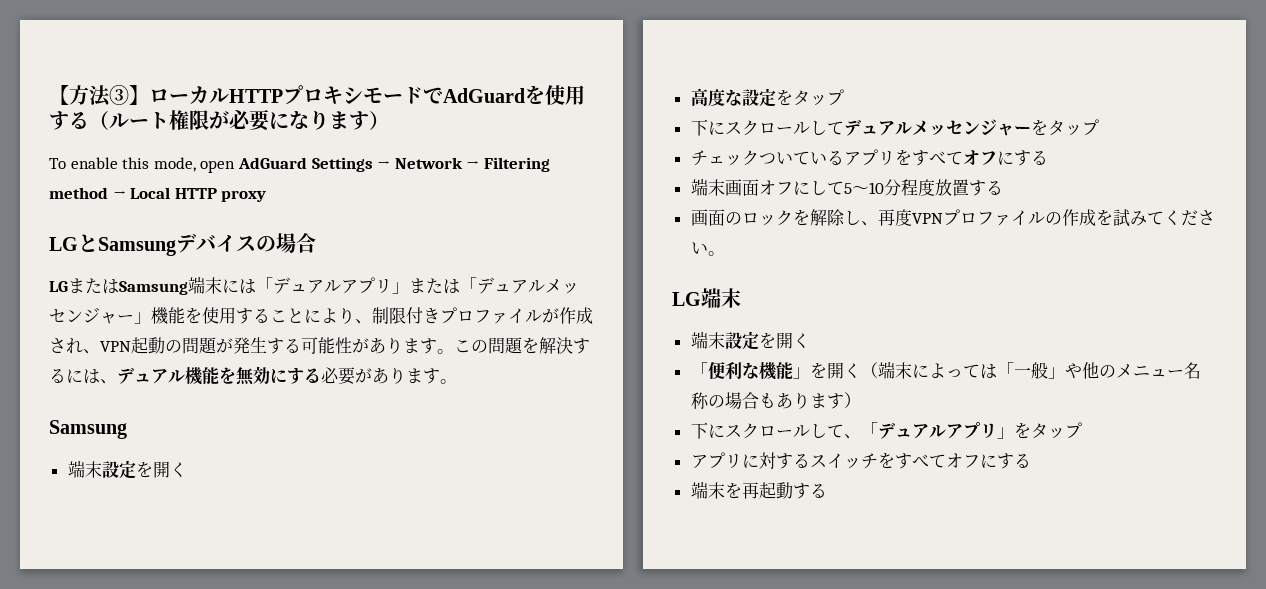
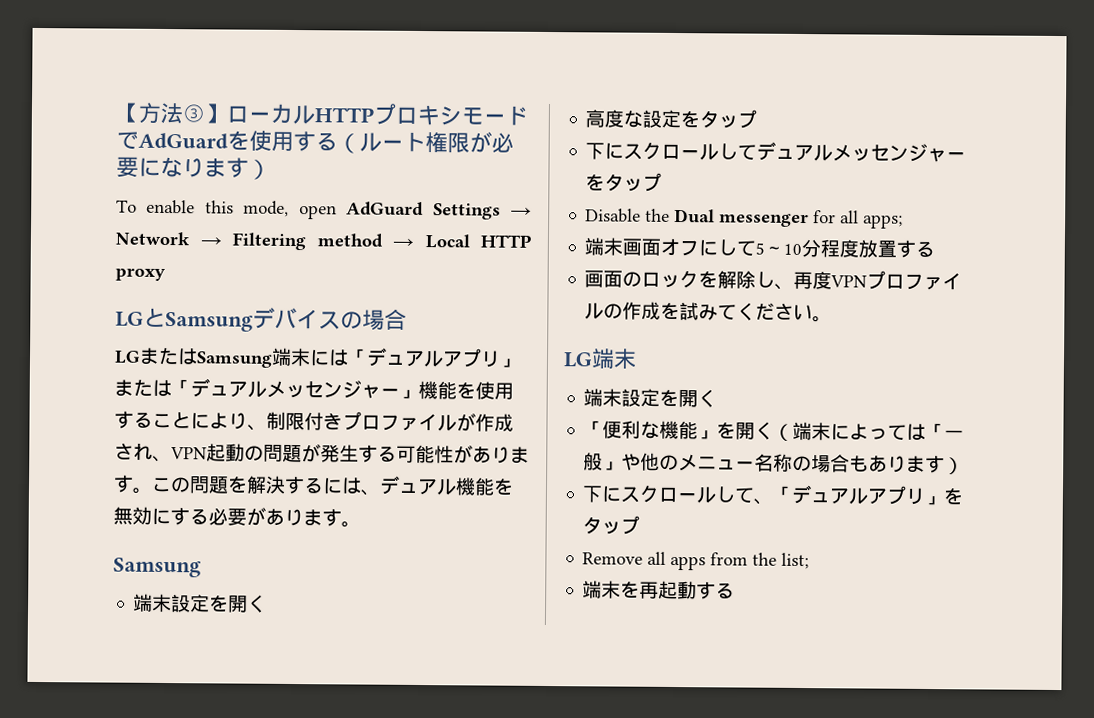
[690,149,1048,166] チェックついているアプリをすべてオフにする -> [585,208,904,229] Disable the Dual messenger for all apps;
[690,452,1031,469] アプリに対するスイッチをすべてオフにする -> [582,551,810,571] Remove all apps from the list;

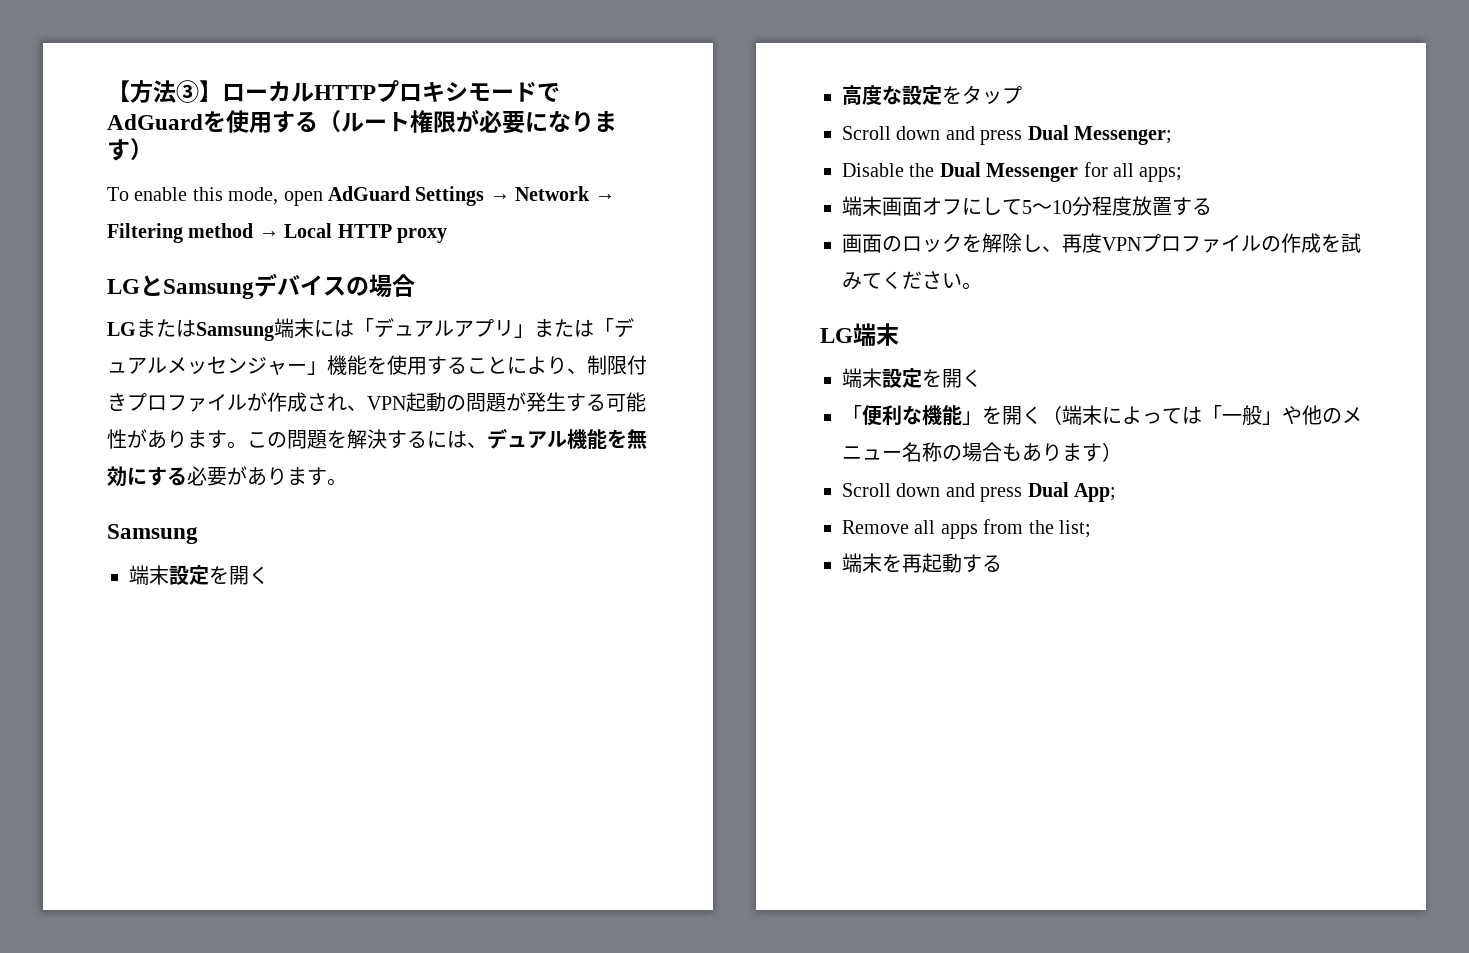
[585,141,967,163] [585,172,663,192] 下にスクロールしてデュアルメッセンジャーをタップ -> [842,125,1172,145] Scroll down and press Dual Messenger;
[719,213,810,228] messenger -> [986,163,1079,182] Messenger
[582,484,964,506] [582,515,641,535] 下にスクロールして、「デュアルアプリ」をタップ -> [842,482,1116,502] Scroll down and press Dual App;

